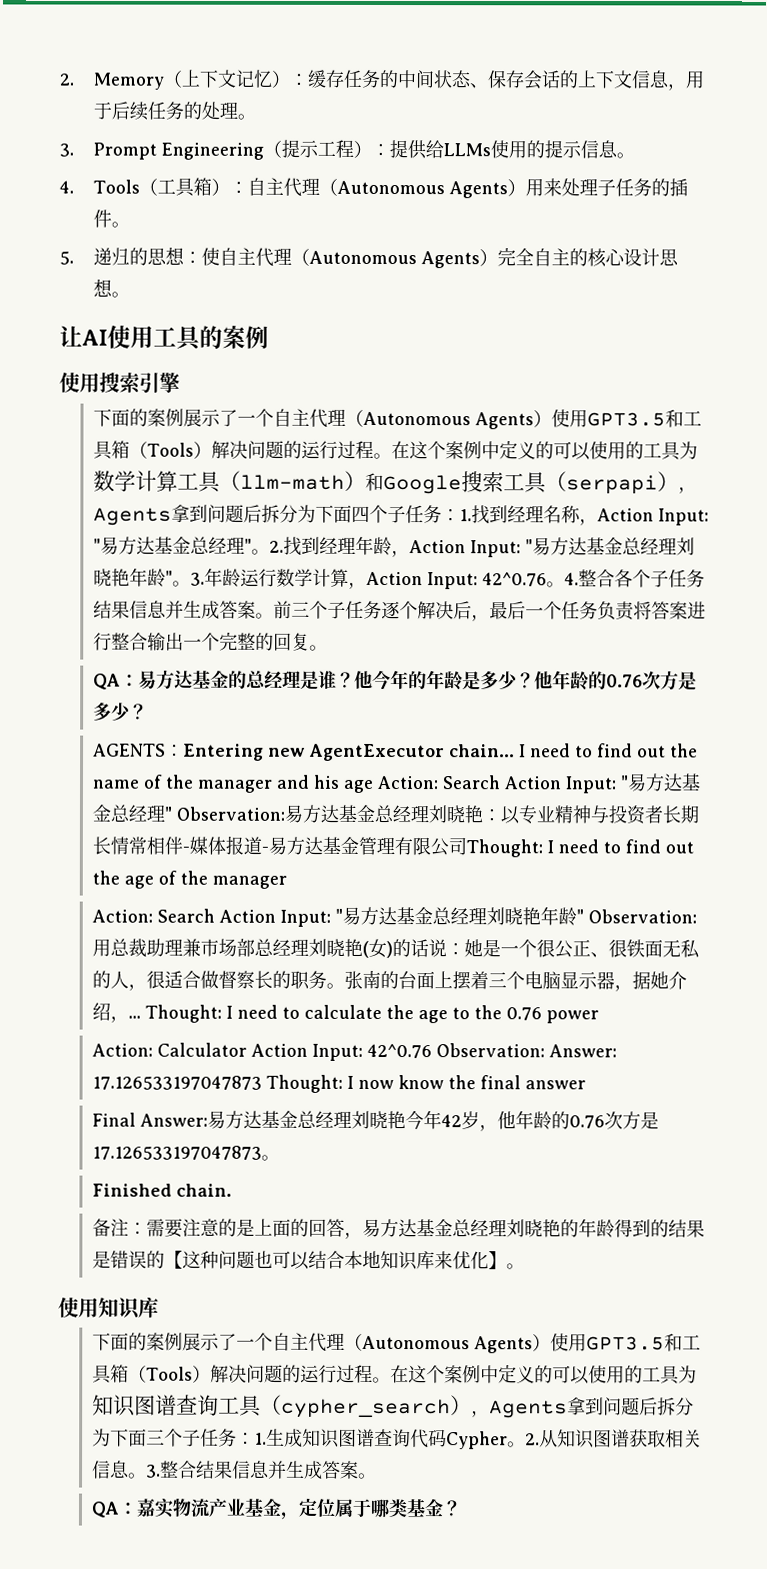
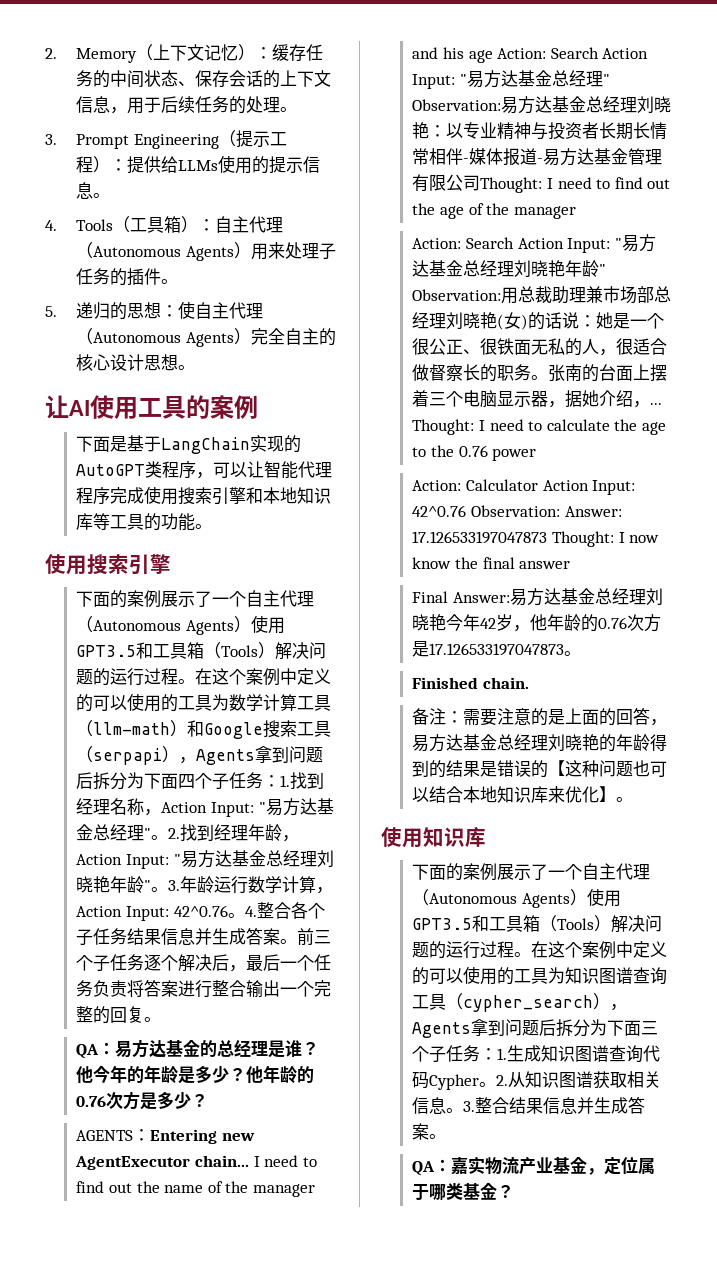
(269, 337) none -> [76,435,302,454] [76,461,333,479] [76,486,332,505] [76,513,213,531] // 下面是基于LangChain实现的AutoGPT类程序，可以让智能代理程序完成使用搜索引擎和本地知识库等工具的功能。

